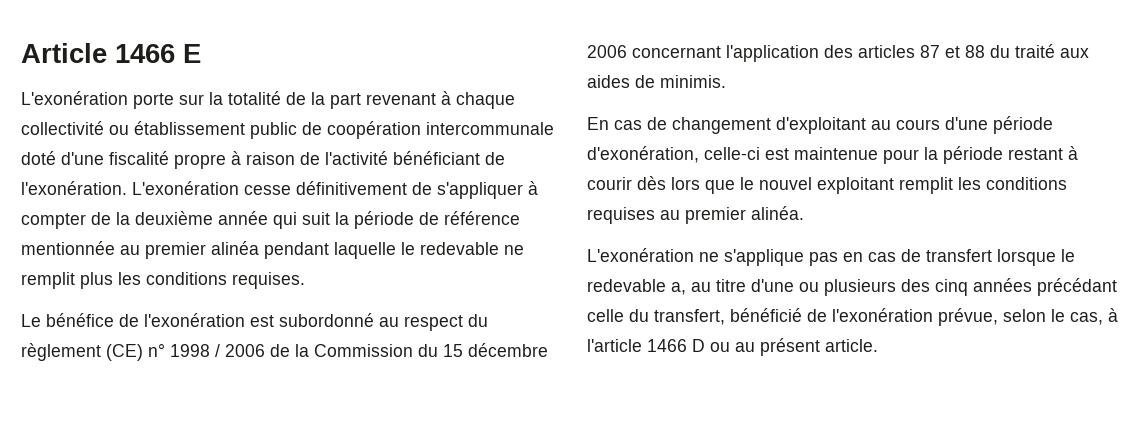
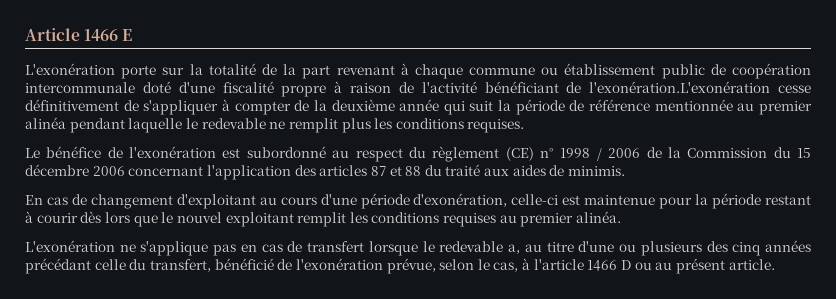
[21,121,104,135] collectivité -> [469,67,536,75] commune
[21,181,239,195] l'exonération. L'exonération -> [589,81,771,93] l'exonération.L'exonération

